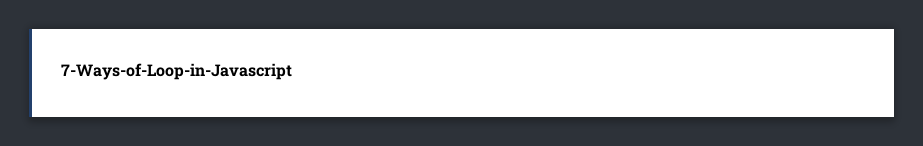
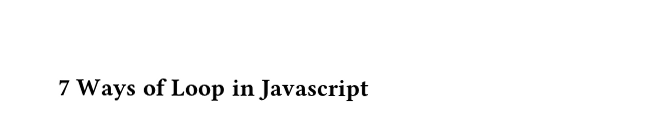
[61,63,292,80] 7-Ways-of-Loop-in-Javascript -> [57,78,370,102] 7 Ways of Loop in Javascript

